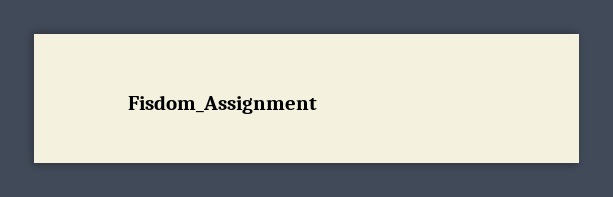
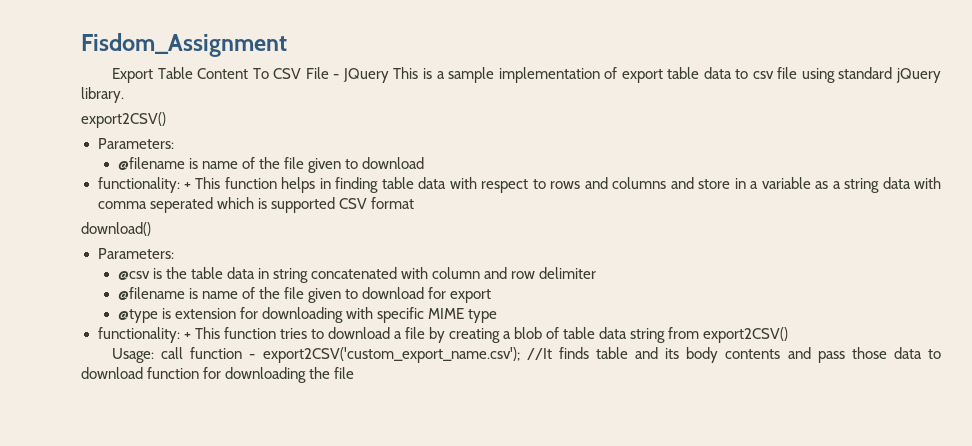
(317, 104) none -> [112,67,942,83] [81,87,124,103] [81,112,166,128] [97,138,174,149] [117,157,425,173] [97,177,941,193] [97,197,414,213] [81,222,151,236] [97,248,174,259] [117,267,597,283] [117,287,492,303] [117,307,498,323] [97,327,789,343] [112,347,941,363] [81,367,355,383] // Export Table Content To CSV File - JQuery This is a sample implementation of export table data to csv file using standard jQuery library. // export2CSV() // Parameters: // @filename is name of the file given to download // functionality: + This function helps in finding table data with respect to rows and columns and store in a variable as a string data with comma seperated which is supported CSV format // download() // Parameters: // @csv is the table data in string concatenated with column and row delimiter // @filename is name of the file given to download for export // @type is extension for downloading with specific MIME type // functionality: + This function tries to download a file by creating a blob of table data string from export2CSV() // Usage: call function - export2CSV('custom_export_name.csv'); //It finds table and its body contents and pass those data to download function for downloading the file

